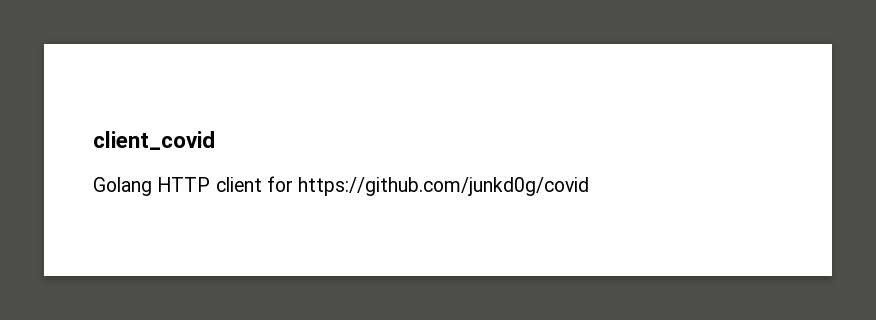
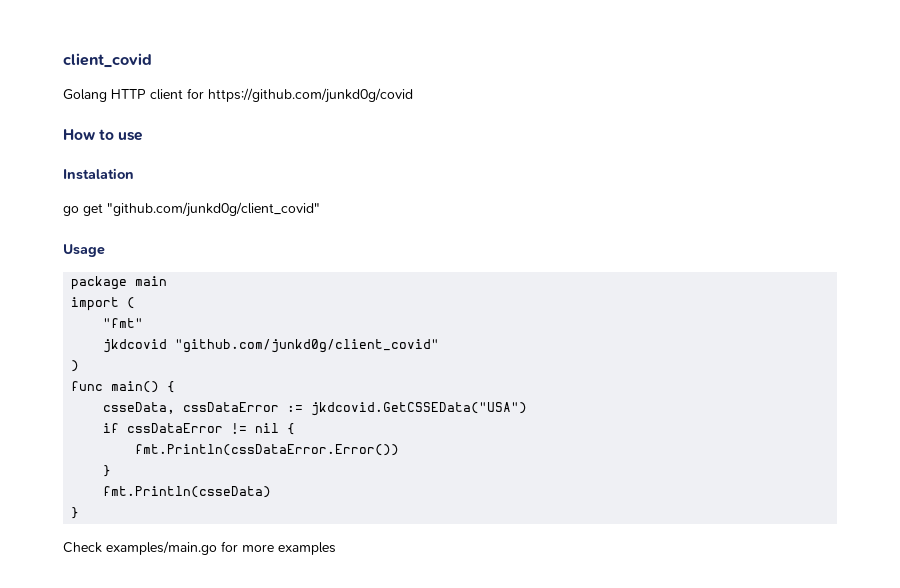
(590, 186) none -> [63,129,143,141] [63,168,134,180] [63,202,320,217] [63,244,105,257] [71,276,168,290] [71,297,136,311] [103,318,144,328] [103,339,440,353] [71,360,80,372] [71,381,176,393] [103,402,528,416] [103,423,296,435] [135,444,400,456] [103,465,112,477] [103,486,272,498] [71,507,80,519] [63,541,336,555] // How to use // Instalation // go get "github.com/junkd0g/client_covid" // Usage // package main // import ( // "fmt" // jkdcovid "github.com/junkd0g/client_covid" // ) // func main() { // csseData, cssDataError := jkdcovid.GetCSSEData("USA") // if cssDataError != nil { // fmt.Println(cssDataError.Error()) // } // fmt.Println(csseData) // } // Check examples/main.go for more examples

